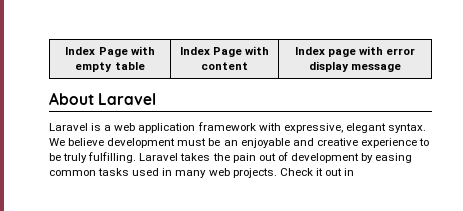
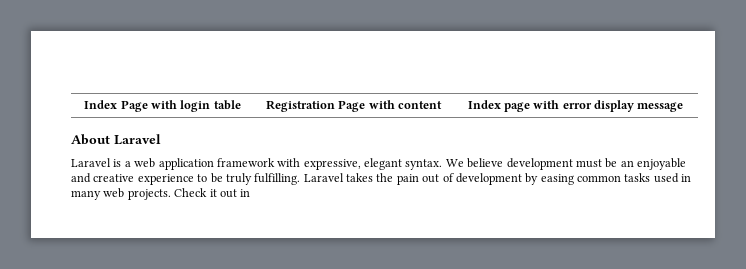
[65,46,155,57] [75,62,113,72] Index Page with empty -> [84,100,211,112] Index Page with login
[179,47,210,55] Index -> [265,100,335,112] Registration

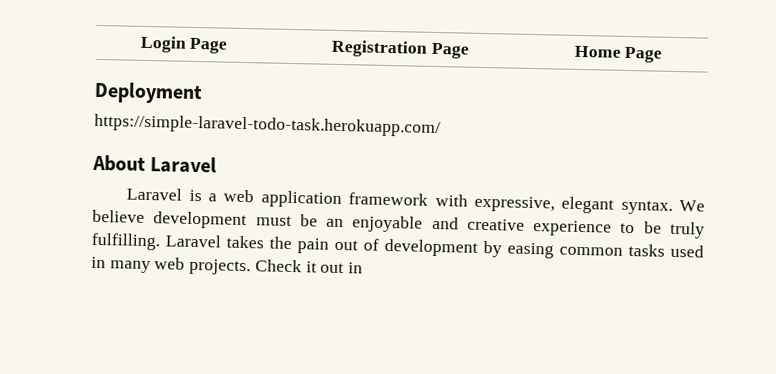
[84,100,241,112] Index Page with login table -> [139,35,229,54] Login Page
[368,100,443,109] [467,100,684,112] with content | Index page with error display message -> [573,45,663,63] [94,81,203,105] [94,113,441,138] | Home Page // Deployment // https://simple-laravel-todo-task.herokuapp.com/

